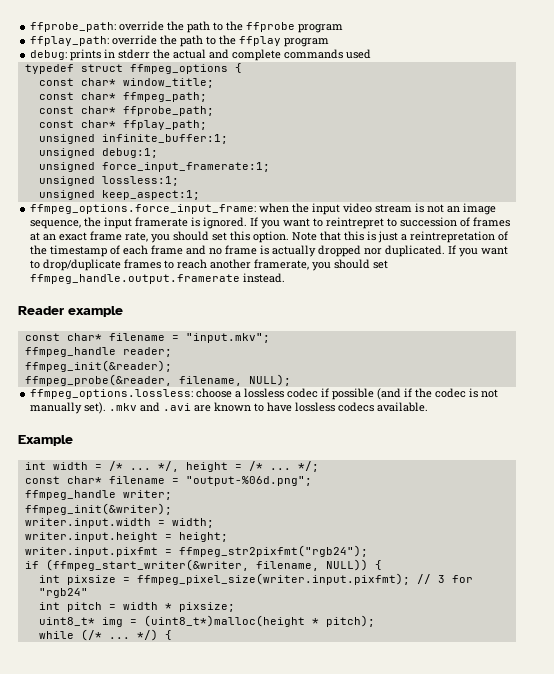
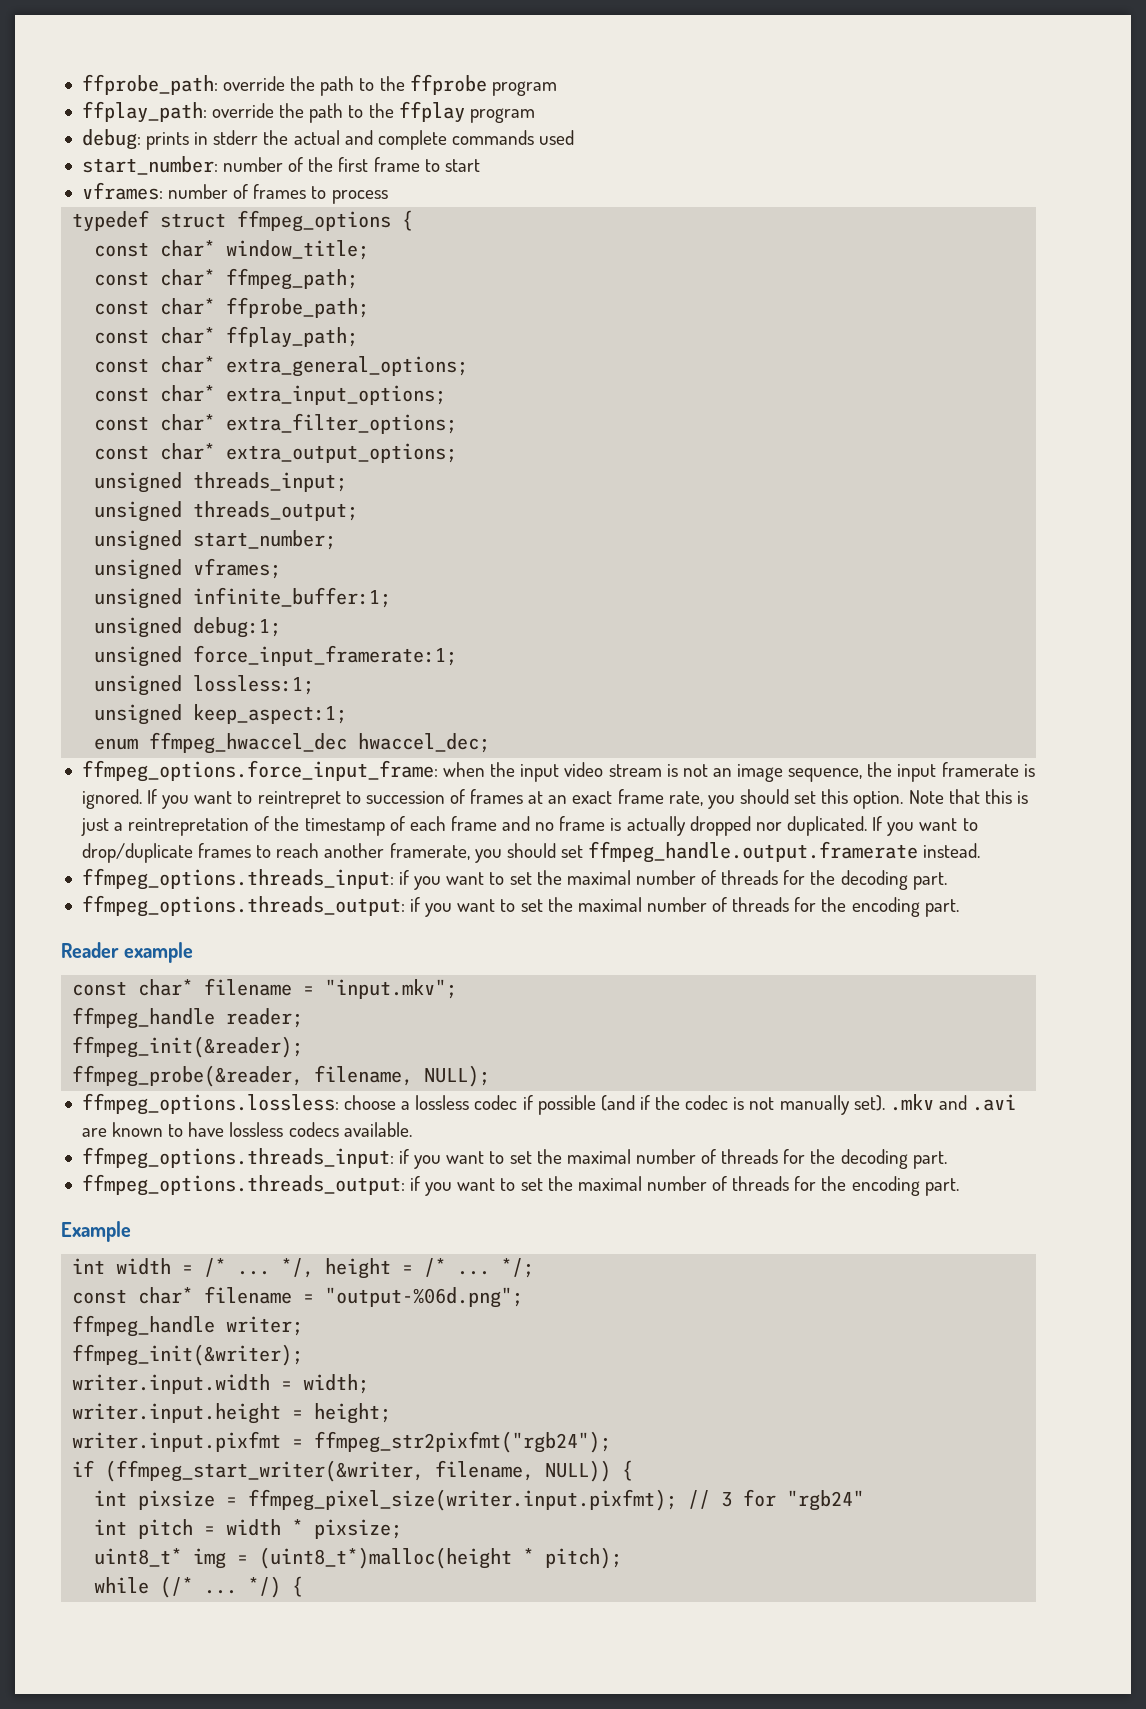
(372, 54) none -> [81,156,480,175] [81,182,388,204] // start_number: number of the first frame to start // vframes: number of frames to process
(207, 125) none -> [94,356,469,377] [94,385,447,405] [94,413,458,434] [94,443,458,463] [94,472,348,493] [94,501,359,522] [94,530,337,551] [94,558,282,580] // const char* extra_general_options; // const char* extra_input_options; // const char* extra_filter_options; // const char* extra_output_options; // unsigned threads_input; // unsigned threads_output; // unsigned start_number; // unsigned vframes;
(200, 195) none -> [94,732,491,754] // enum ffmpeg_hwaccel_dec hwaccel_dec;
(286, 278) none -> [81,868,947,890] [81,895,959,917] // ffmpeg_options.threads_input: if you want to set the maximal number of threads for the decoding part. // ffmpeg_options.threads_output: if you want to set the maximal number of threads for the encoding part.
(429, 407) none -> [81,1147,947,1169] [81,1174,959,1196] // ffmpeg_options.threads_input: if you want to set the maximal number of threads for the decoding part. // ffmpeg_options.threads_output: if you want to set the maximal number of threads for the encoding part.

